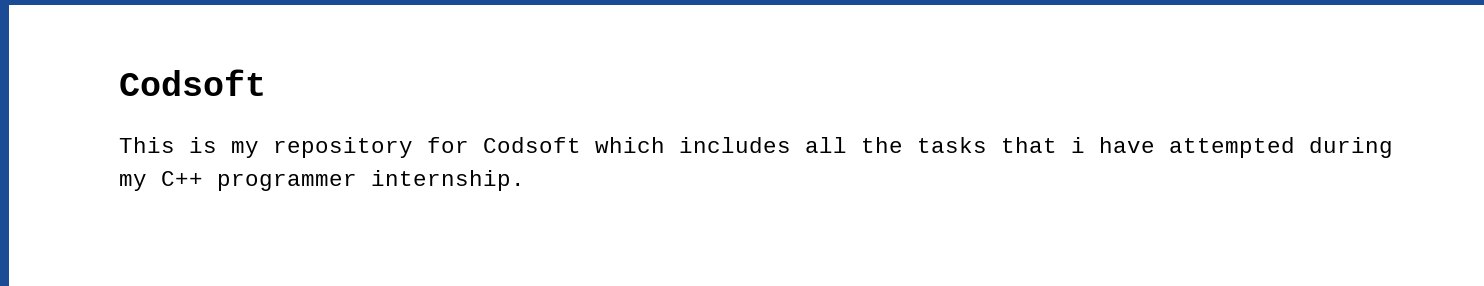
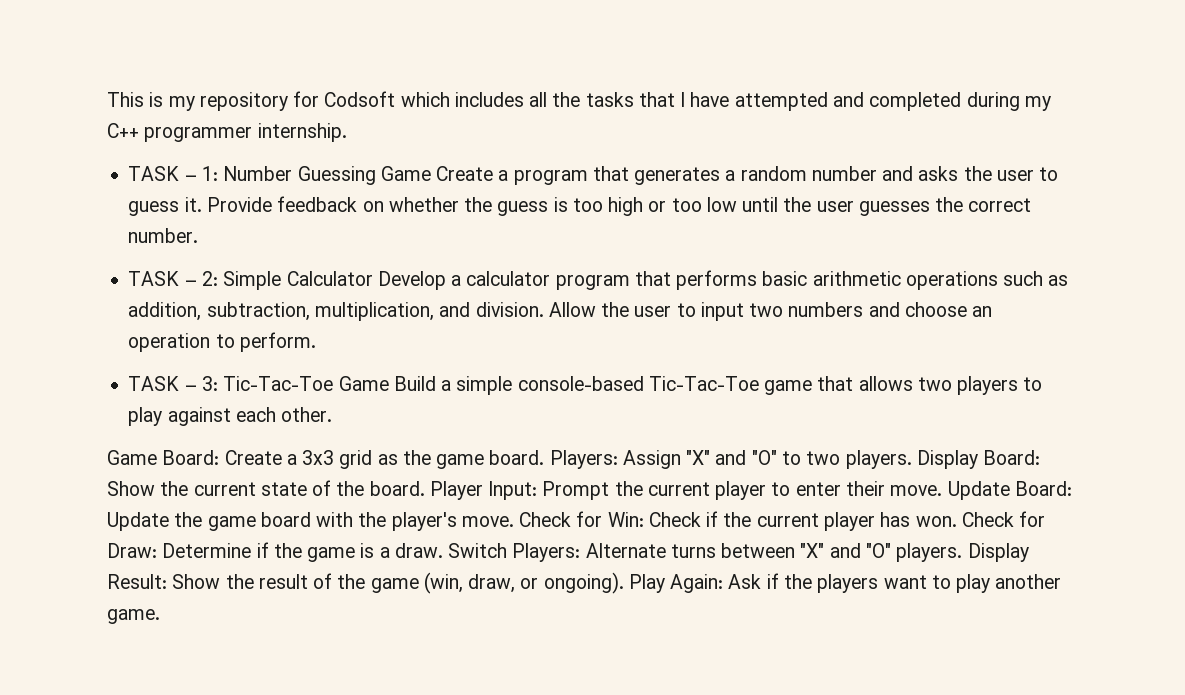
[119,69,266,96] Codsoft // -> (107, 99) none
[1071,137,1085,153] i -> [680,92,686,107] I
(1295, 147) none -> [832,92,962,111] and completed
(525, 180) none -> [128,166,1059,185] [128,196,1032,216] [128,228,199,243] [128,270,1069,290] [128,302,993,321] [128,332,316,352] [128,376,1043,395] [128,407,333,426] [107,450,1041,469] [107,480,1072,500] [107,511,1046,531] [107,542,1029,562] [107,572,1062,594] [107,609,160,624] // TASK – 1: Number Guessing Game Create a program that generates a random number and asks the user to guess it. Provide feedback on whether the guess is too high or too low until the user guesses the correct number. // TASK – 2: Simple Calculator Develop a calculator program that performs basic arithmetic operations such as addition, subtraction, multiplication, and division. Allow the user to input two numbers and choose an operation to perform. // TASK – 3: Tic-Tac-Toe Game Build a simple console-based Tic-Tac-Toe game that allows two players to play against each other. // Game Board: Create a 3x3 grid as the game board. Players: Assign "X" and "O" to two players. Display Board: Show the current state of the board. Player Input: Prompt the current player to enter their move. Update Board: Update the game board with the player's move. Check for Win: Check if the current player has won. Check for Draw: Determine if the game is a draw. Switch Players: Alternate turns between "X" and "O" players. Display Result: Show the result of the game (win, draw, or ongoing). Play Again: Ask if the players want to play another game.

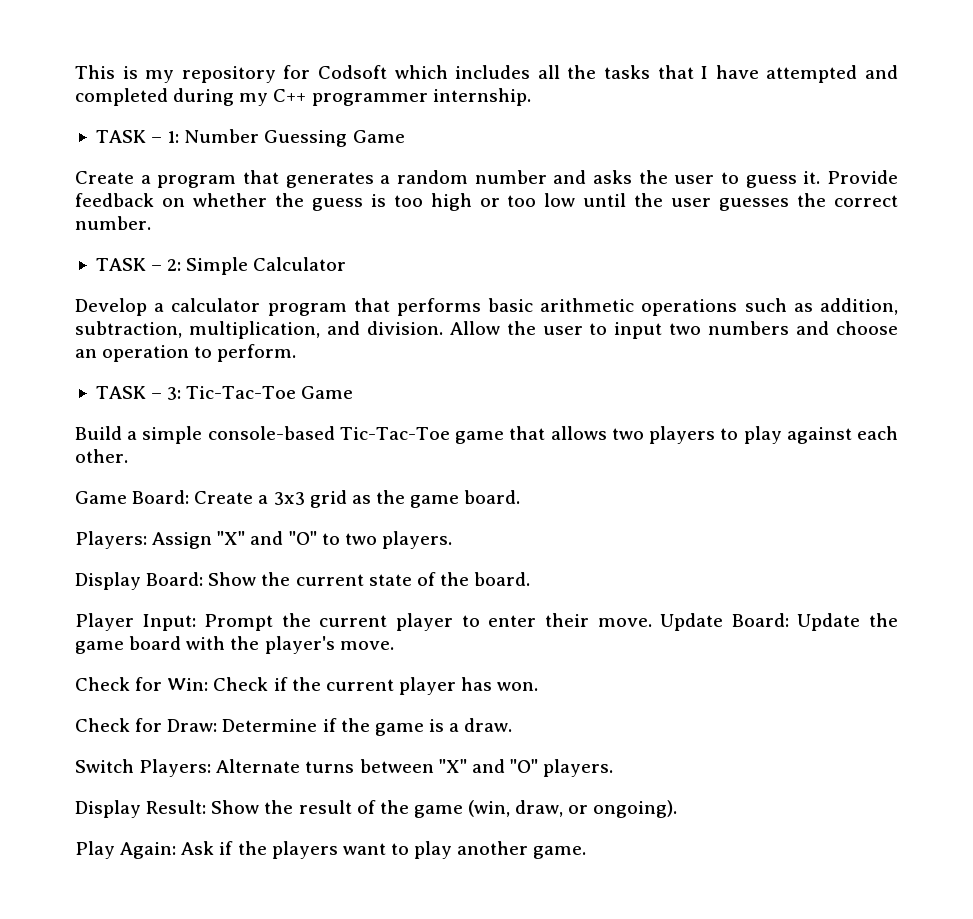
(431, 173) none -> (405, 136) //
(373, 278) none -> (347, 264) //
(389, 383) none -> (354, 392) //
(545, 457) none -> (521, 497) //
(912, 459) none -> (452, 540) //
(425, 488) none -> (531, 579) //
(514, 521) none -> (394, 645) //
(957, 521) none -> (539, 686) //
(443, 550) none -> (513, 725) //
(963, 552) none -> (614, 768) //
(624, 583) none -> (678, 809) //

